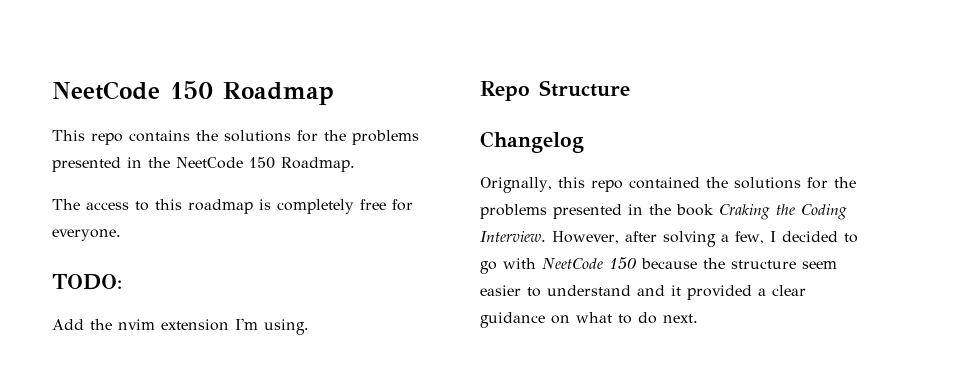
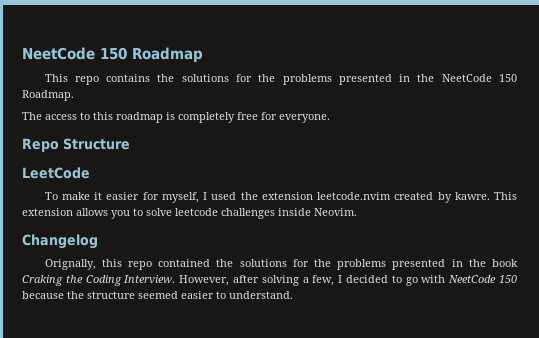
[52,274,122,290] [52,318,309,335] [480,80,630,101] TODO: // Add the nvim extension I'm using. // Repo Structure -> [22,138,130,152] [22,167,90,179] [44,192,518,203] [22,208,357,219] Repo Structure // LeetCode // To make it easier for myself, I used the extension leetcode.nvim created by kawre. This extension allows you to solve leetcode challenges inside Neovim.
[802,261,837,269] seem -> [138,291,178,299] seemed
[547,285,806,300] [480,312,698,328] understand and it provided a clear guidance on what to do next. -> [229,291,293,299] understand.

